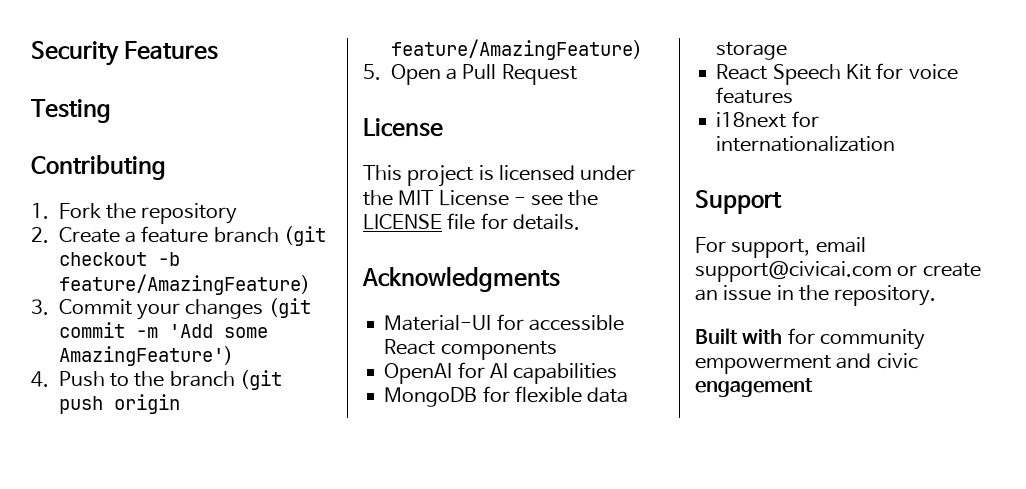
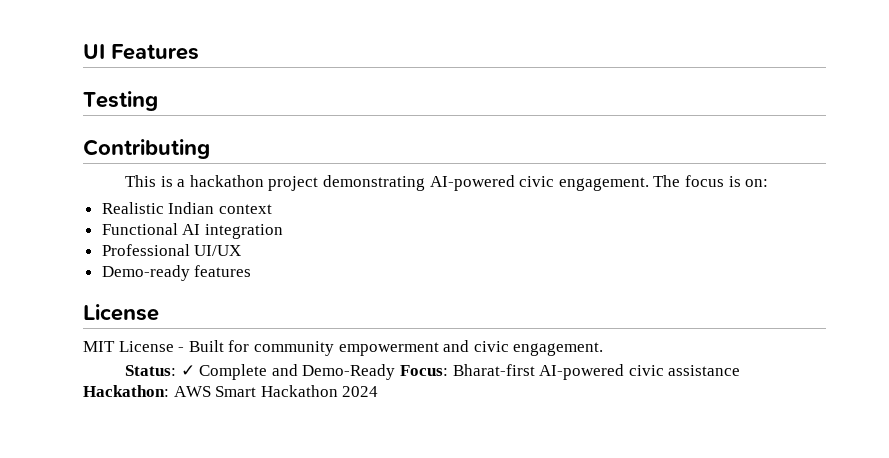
[31,41,119,66] Security -> [83,44,105,59] UI
[31,203,238,224] [31,226,326,246] [58,252,180,266] [58,274,310,295] [31,298,311,320] [58,322,268,338] [58,346,233,366] [31,370,282,390] [58,394,180,414] [390,39,642,60] [363,64,577,85] [363,118,443,137] [363,165,636,187] [363,190,599,206] [363,213,580,230] [362,266,560,292] [384,314,624,331] [384,339,557,360] [384,362,618,384] [384,386,629,407] [716,42,788,60] [716,63,958,85] [716,87,794,104] [716,111,819,128] [716,136,896,152] [695,190,782,214] [695,237,866,258] [695,261,981,282] [695,285,937,306] [695,328,783,345] 1. Fork the repository // 2. Create a feature branch (git checkout -b feature/AmazingFeature) // 3. Commit your changes (git commit -m 'Add some AmazingFeature') // 4. Push to the branch (git push origin feature/AmazingFeature) // 5. Open a Pull Request // License // This project is licensed under the MIT License - see the LICENSE file for details. // Acknowledgments // Material-UI for accessible React components // OpenAI for AI capabilities // MongoDB for flexible data storage // React Speech Kit for voice features // i18next for internationalization // Support // For support, email support@civicai.com or create an issue in the repository. // Built with -> [125,175,769,191] [101,202,272,214] [101,223,283,239] [101,244,242,256] [101,265,252,281] [83,304,159,321] [83,340,224,352] This is a hackathon project demonstrating AI-powered civic engagement. The focus is on: // Realistic Indian context // Functional AI integration // Professional UI/UX // Demo-ready features // License // MIT License - Built
[695,378,813,397] engagement -> [513,342,604,356] [125,364,741,380] [83,385,379,397] engagement. // Status: ✓ Complete and Demo-Ready Focus: Bharat-first AI-powered civic assistance Hackathon: AWS Smart Hackathon 2024

